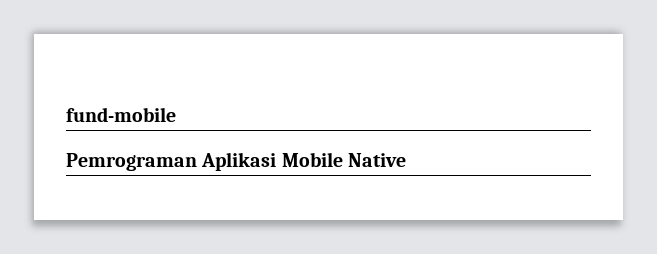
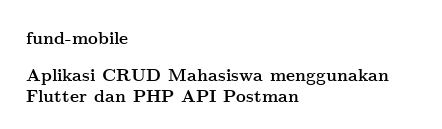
[66,152,406,171] Pemrograman Aplikasi Mobile Native -> [26,68,389,85] [26,90,299,102] Aplikasi CRUD Mahasiswa menggunakan Flutter dan PHP API Postman

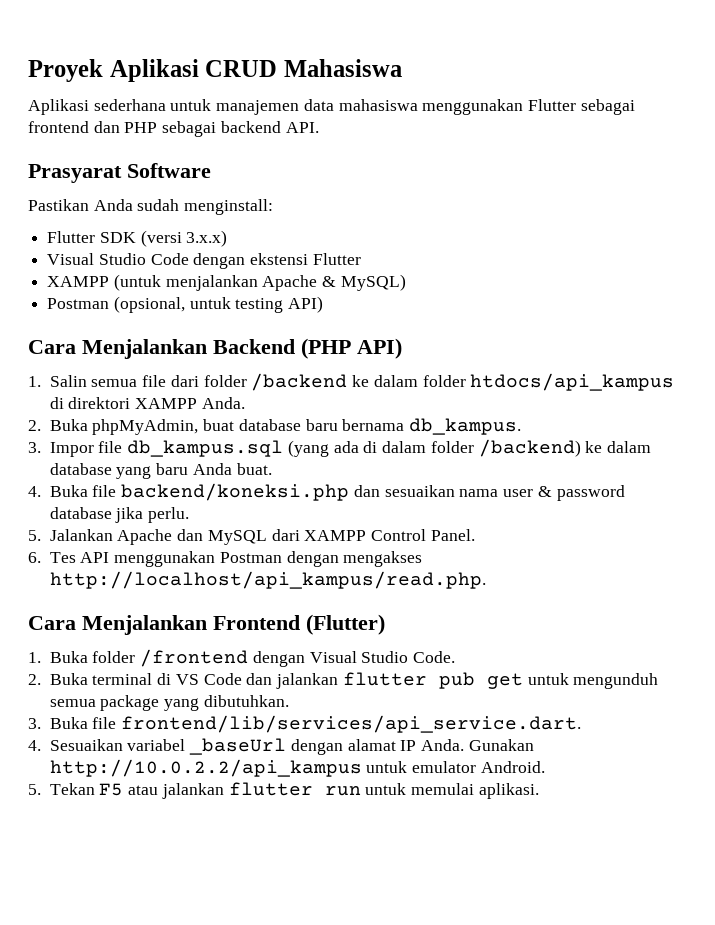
[26,32,128,44] fund-mobile // -> [28,59,103,82] Proyek
[270,69,389,85] [26,90,299,102] menggunakan Flutter dan PHP API Postman -> [28,99,635,115] [28,121,319,137] [28,163,211,183] [28,199,274,215] [47,230,228,247] [47,253,361,269] [47,274,406,291] [47,296,324,313] [28,338,402,359] [28,373,675,391] [49,397,245,409] [28,418,522,435] [28,439,652,457] [49,463,272,479] [28,483,625,501] [49,507,190,523] [28,529,475,545] [28,551,423,567] [49,571,486,589] [28,614,385,635] [28,649,456,667] [28,672,659,689] [49,695,289,711] [28,715,582,733] [28,738,534,755] [49,759,545,777] [28,782,539,799] // Aplikasi sederhana untuk manajemen data mahasiswa menggunakan Flutter sebagai frontend dan PHP sebagai backend API. // Prasyarat Software // Pastikan Anda sudah menginstall: // Flutter SDK (versi 3.x.x) // Visual Studio Code dengan ekstensi Flutter // XAMPP (untuk menjalankan Apache & MySQL) // Postman (opsional, untuk testing API) // Cara Menjalankan Backend (PHP API) // 1. Salin semua file dari folder /backend ke dalam folder htdocs/api_kampus di direktori XAMPP Anda. // 2. Buka phpMyAdmin, buat database baru bernama db_kampus. // 3. Impor file db_kampus.sql (yang ada di dalam folder /backend) ke dalam database yang baru Anda buat. // 4. Buka file backend/koneksi.php dan sesuaikan nama user & password database jika perlu. // 5. Jalankan Apache dan MySQL dari XAMPP Control Panel. // 6. Tes API menggunakan Postman dengan mengakses http://localhost/api_kampus/read.php. // Cara Menjalankan Frontend (Flutter) // 1. Buka folder /frontend dengan Visual Studio Code. // 2. Buka terminal di VS Code dan jalankan flutter pub get untuk mengunduh semua package yang dibutuhkan. // 3. Buka file frontend/lib/services/api_service.dart. // 4. Sesuaikan variabel _baseUrl dengan alamat IP Anda. Gunakan http://10.0.2.2/api_kampus untuk emulator Android. // 5. Tekan F5 atau jalankan flutter run untuk memulai aplikasi.

